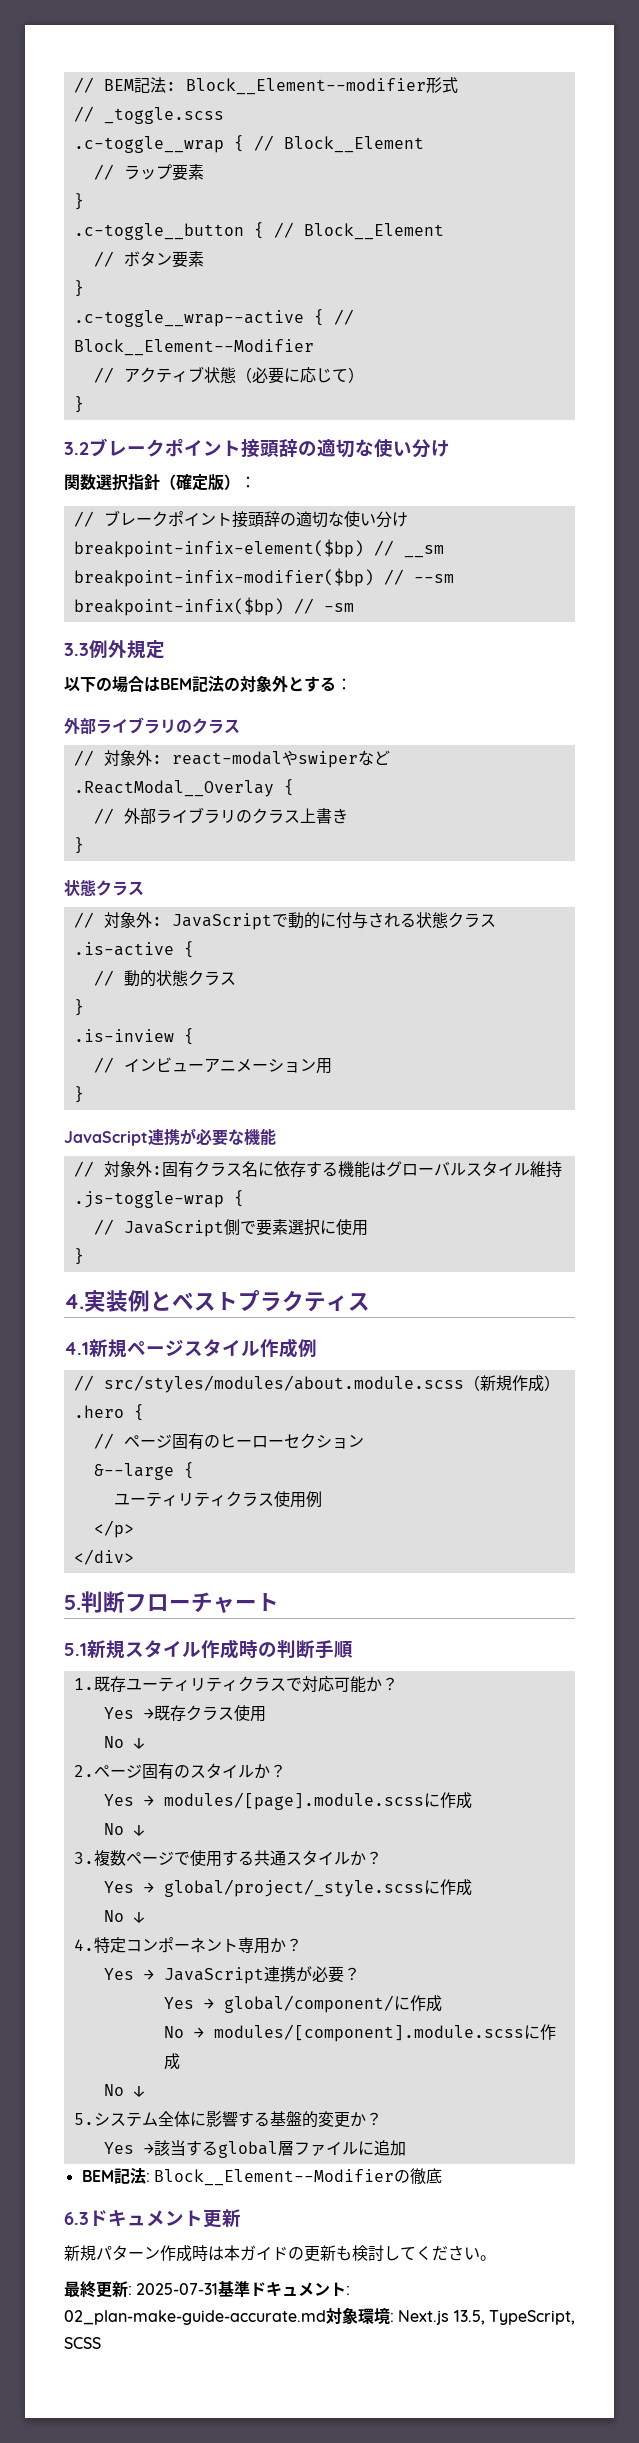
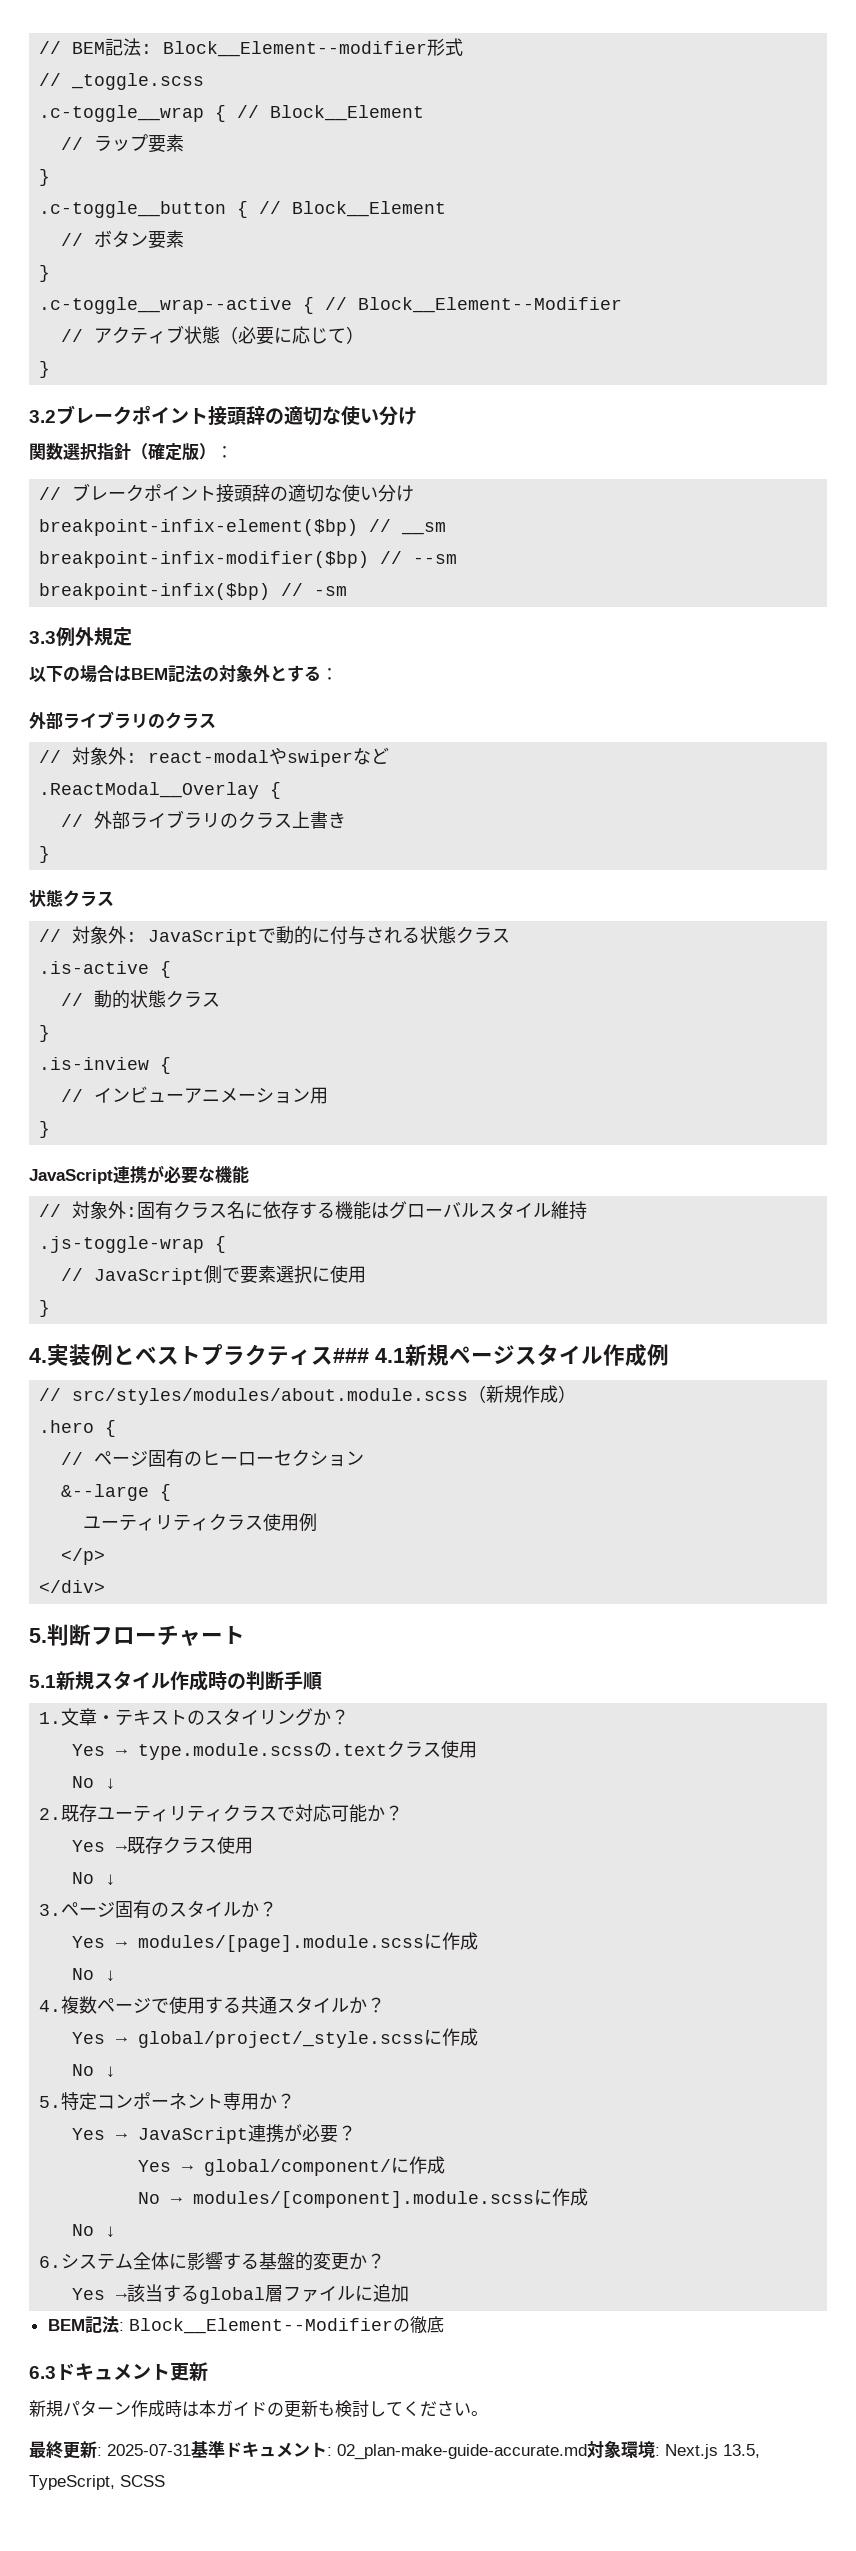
(370, 1301) // -> [333,1348,369,1363] ###
(94, 1684) none -> [61,1708,350,1726] [72,1740,478,1760] [72,1776,117,1789] [39,1808,62,1820] 文章・テキストのスタイリングか？ // Yes → type.module.scssの.textクラス使用 // No ↓ // 2.
[73,1765,94,1777] 2. -> [39,1904,62,1916] 3.
[73,1852,94,1864] 3. -> [39,2000,62,2012] 4.
[73,1939,94,1951] 4. -> [39,2096,62,2108] 5.
[73,2113,94,2125] 5. -> [39,2256,62,2268] 6.

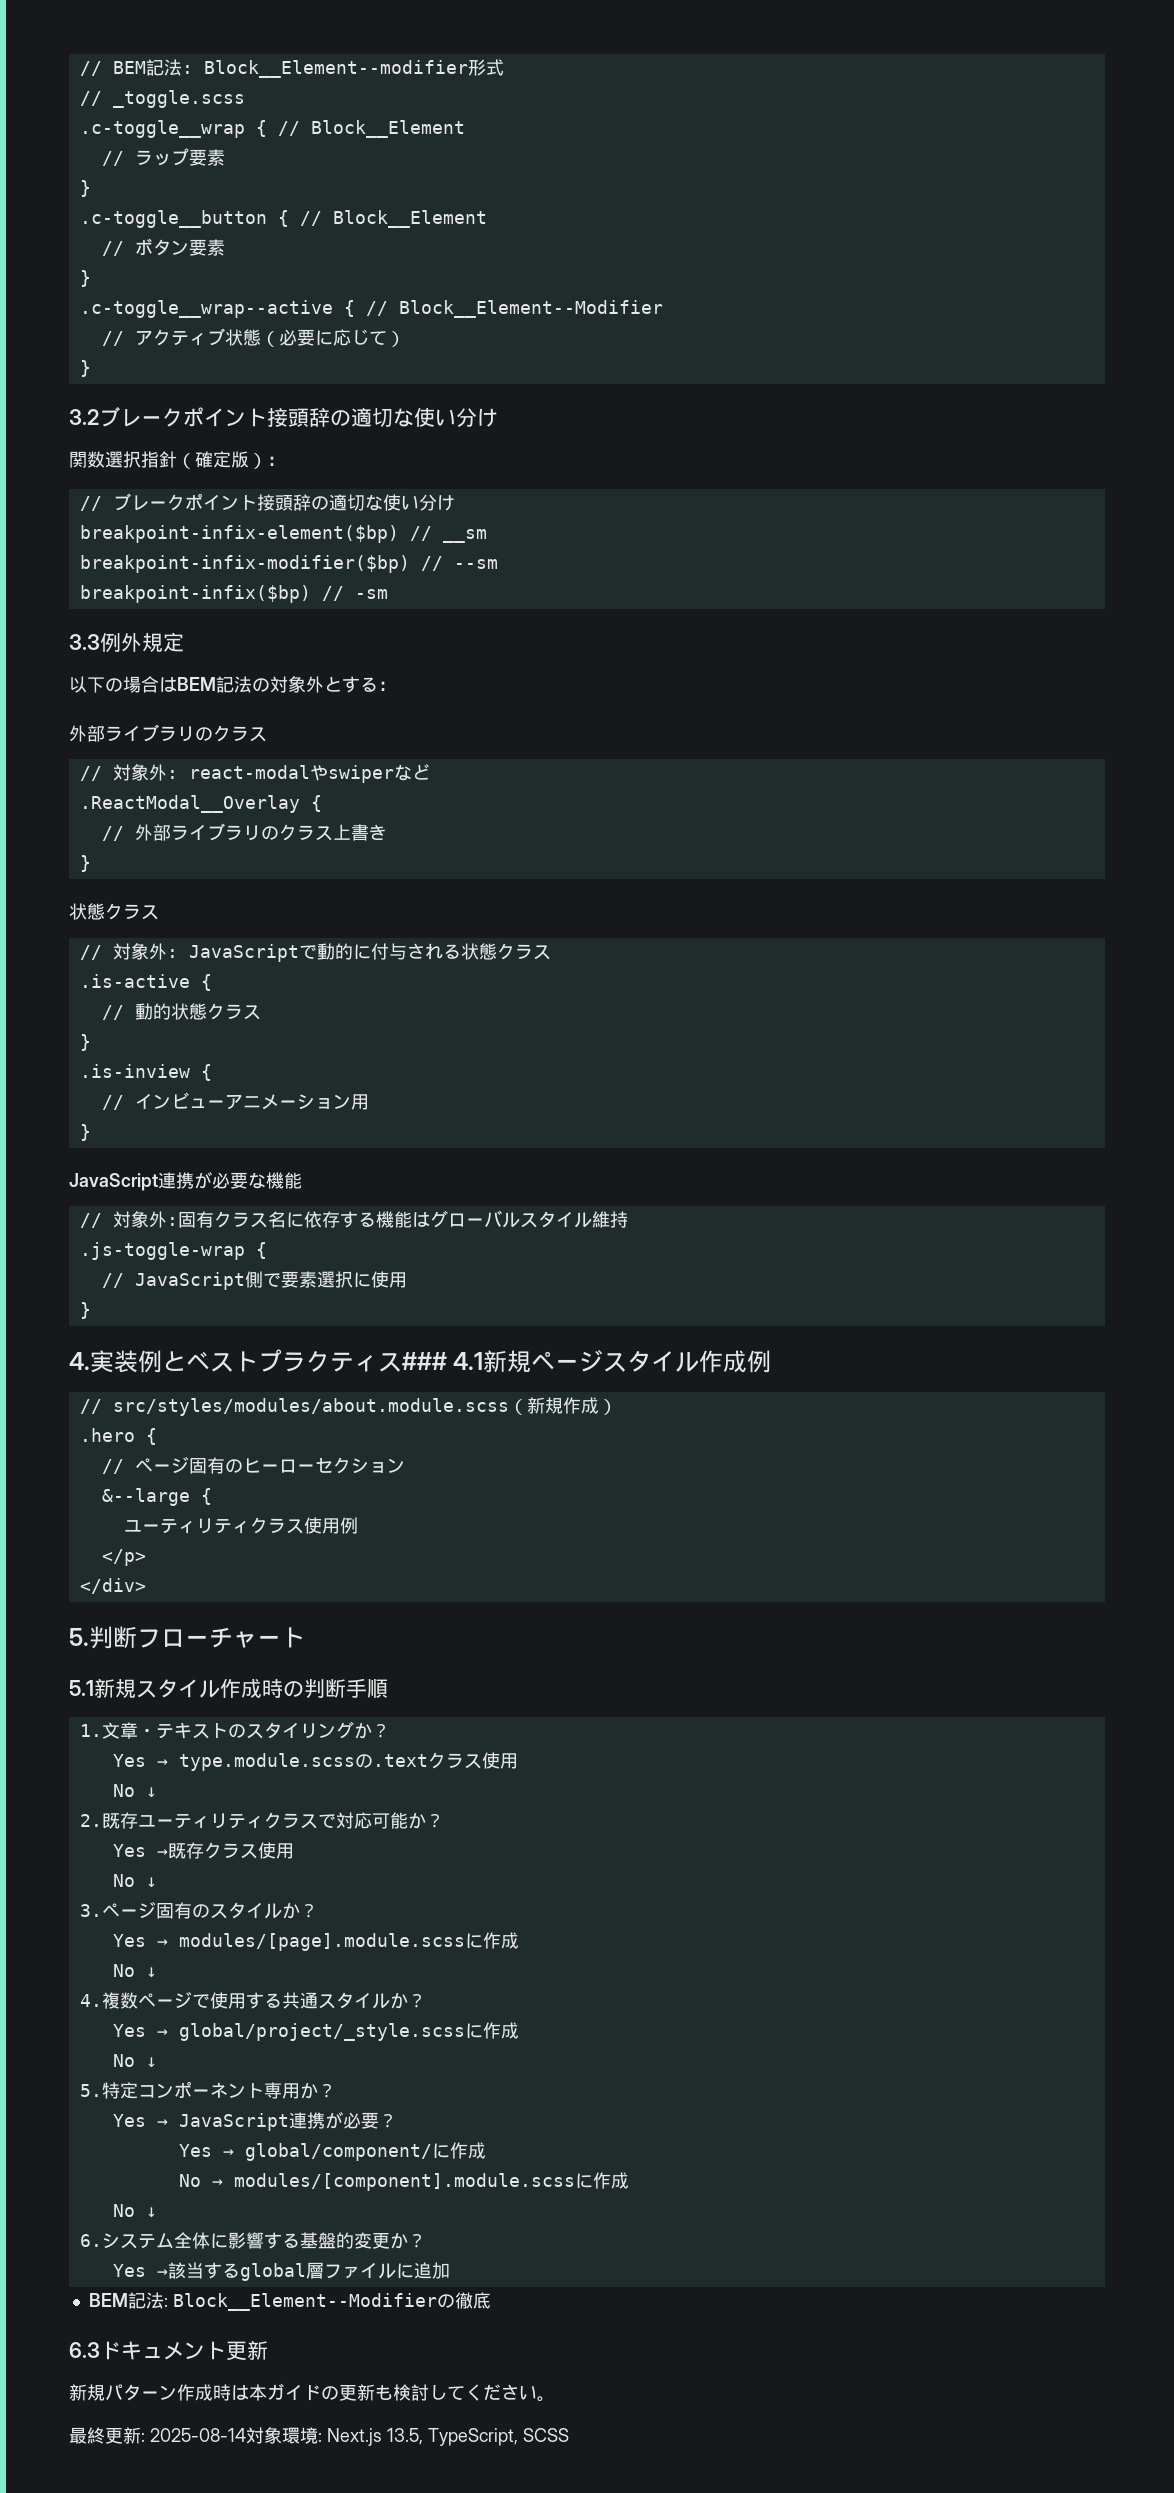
[107,2440,587,2460] 2025-07-31基準ドキュメント: 02_plan-make-guide-accurate.md -> [150,2428,246,2442] 2025-08-14

